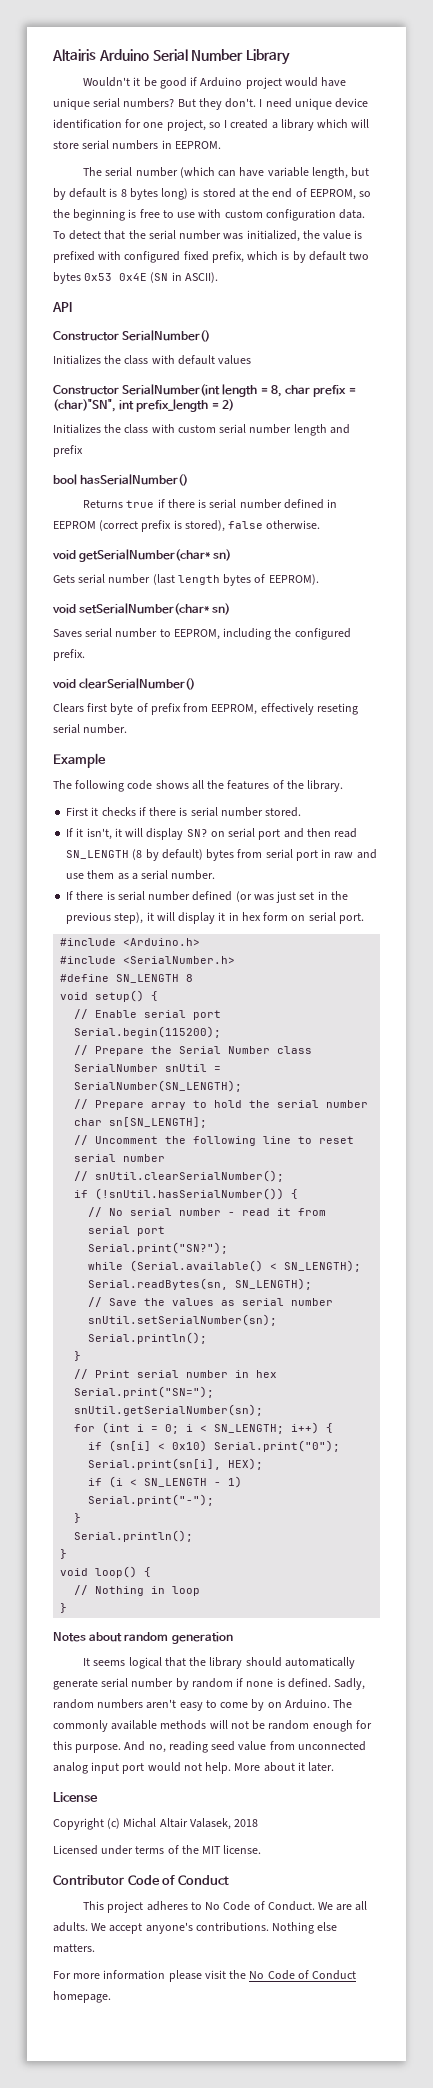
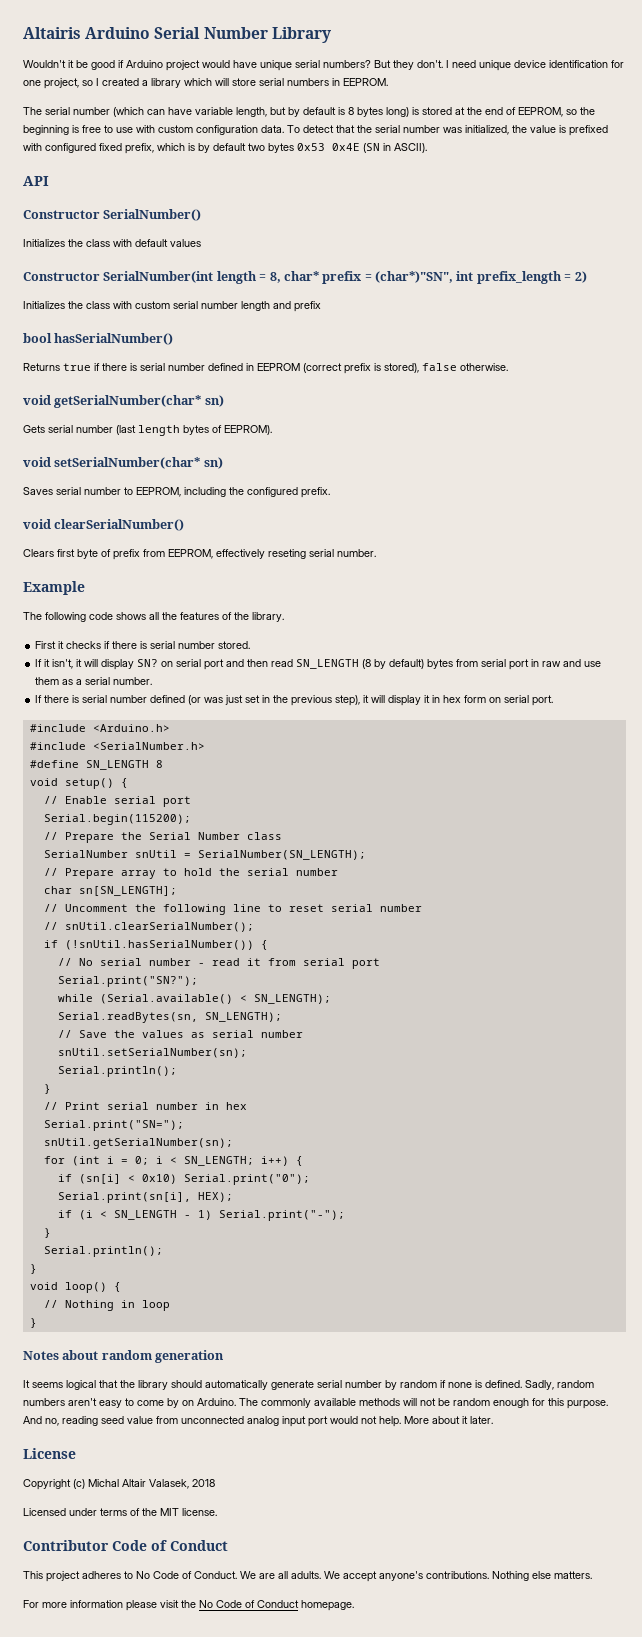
[285,385,311,394] char -> [283,271,319,281] char*
[53,399,116,412] (char)"SN", -> [375,271,453,283] (char*)"SN",

